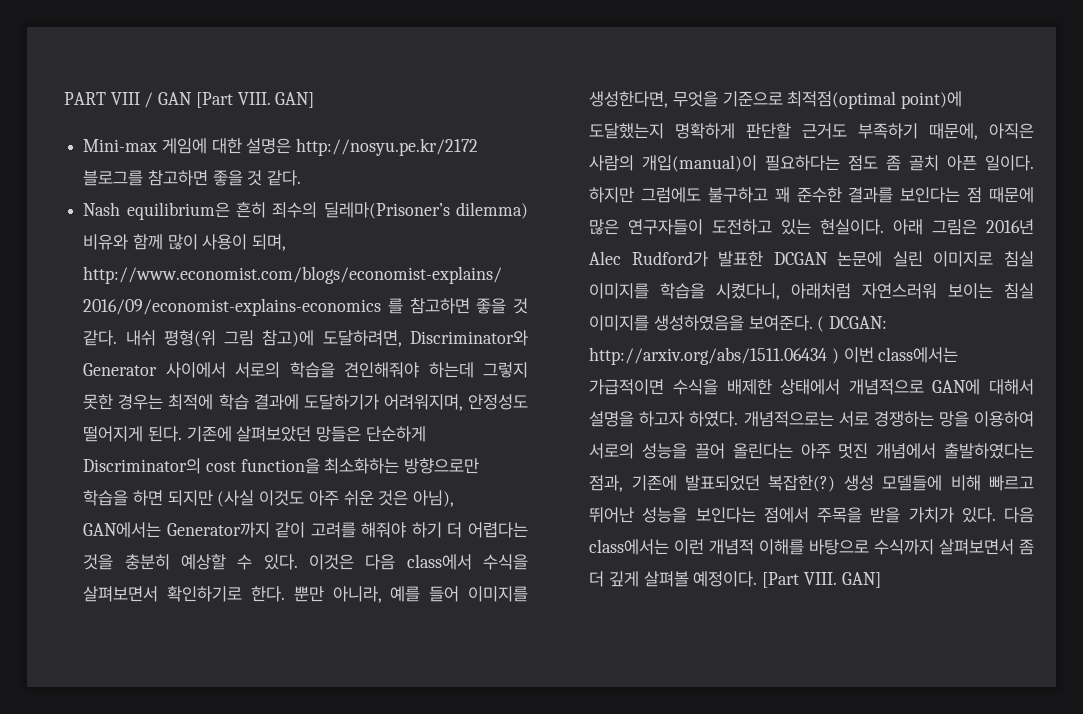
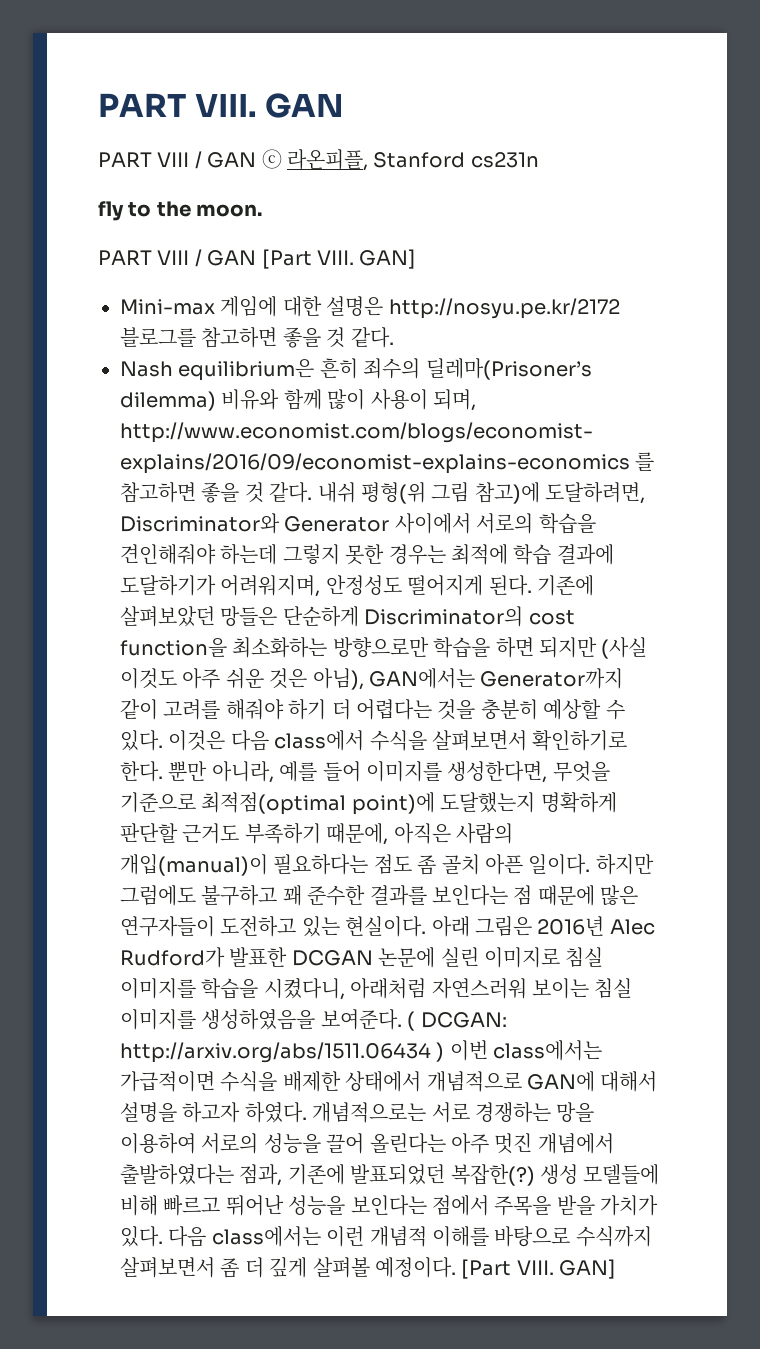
[64,92,106,105] PART -> [98,93,345,118] [98,149,539,171] [98,201,263,221] [98,250,152,265] PART VIII. GAN // PART VIII / GAN ⓒ 라온피플, Stanford cs231n // fly to the moon. // PART

